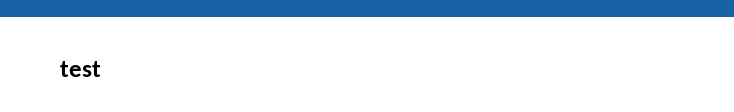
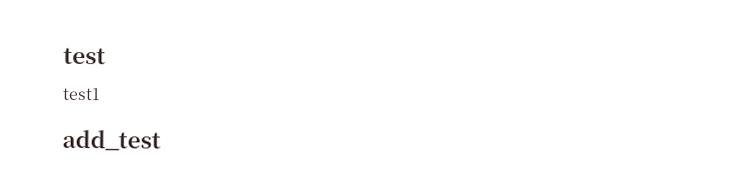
(101, 69) none -> [62,87,101,101] [62,129,161,151] // test1 // add_test

